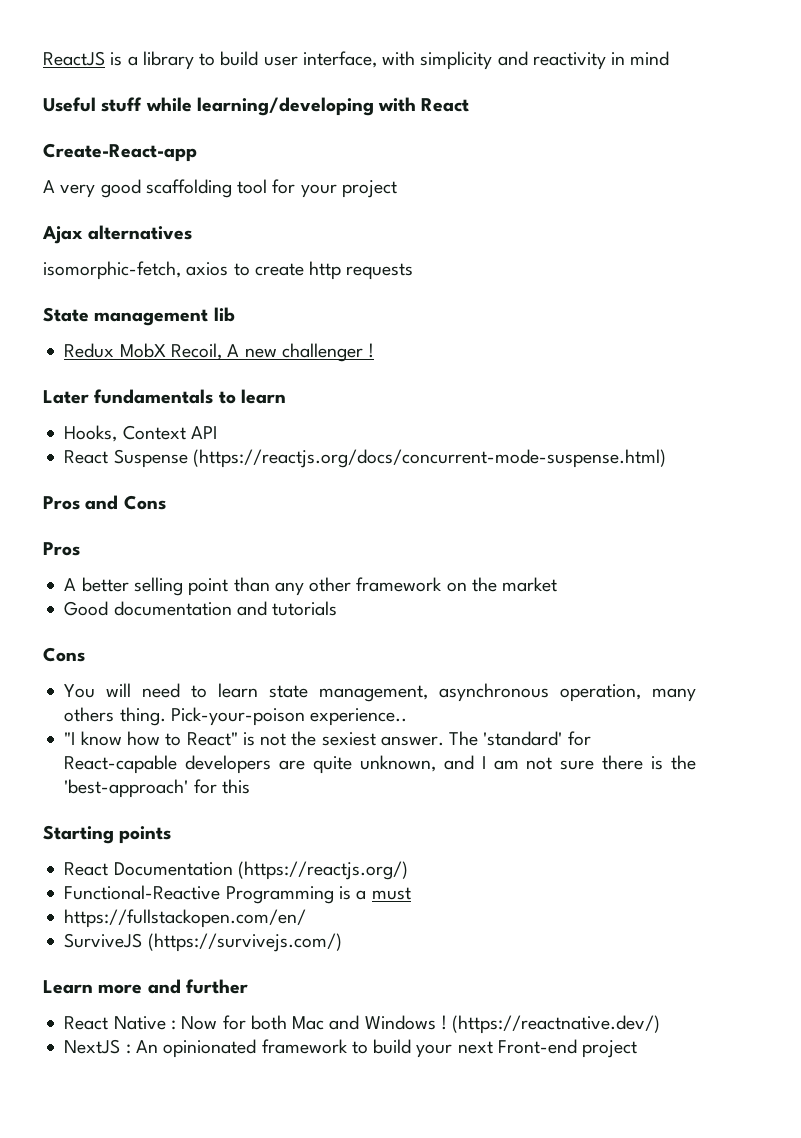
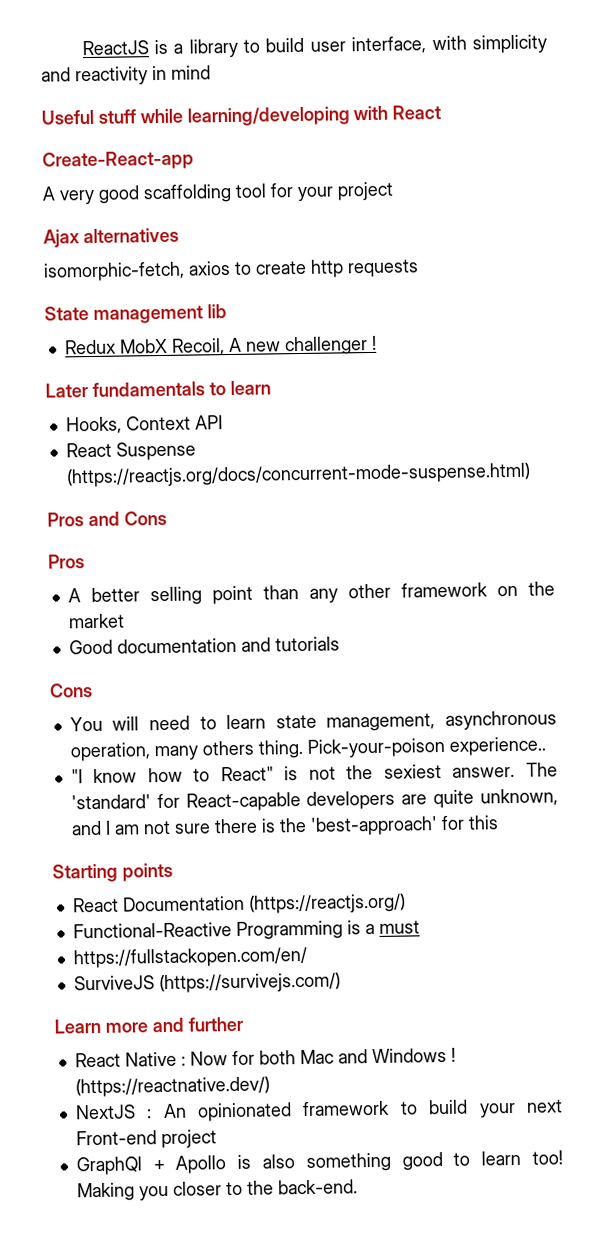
(638, 1049) none -> [75,1150,563,1176] [76,1179,358,1202] // GraphQl + Apollo is also something good to learn too! Making you closer to the back-end.

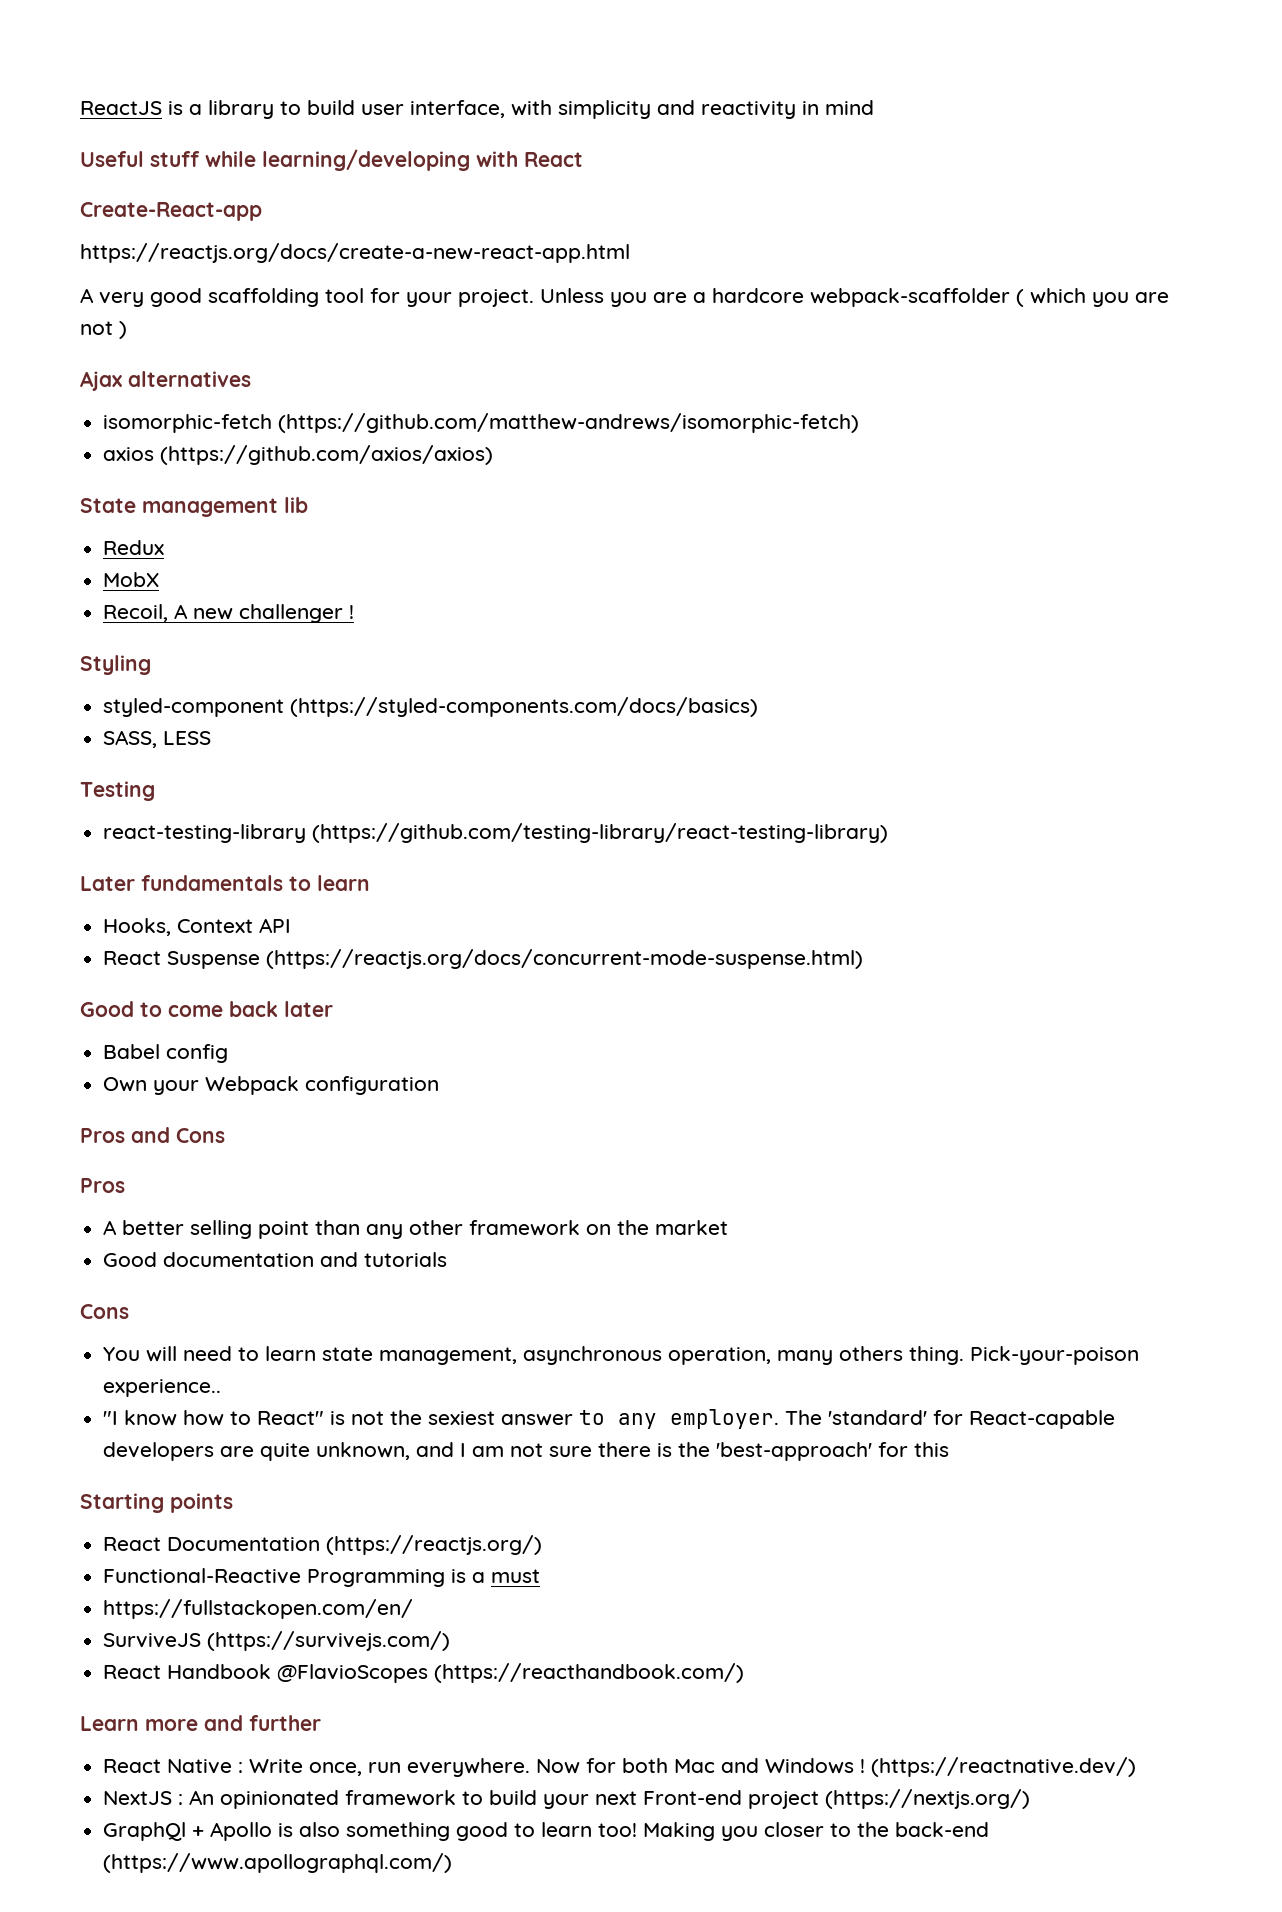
(194, 160) none -> [80,243,630,263] // https://reactjs.org/docs/create-a-new-react-app.html
[337,181,394,201] [43,227,179,248] [43,259,419,282] project // Ajax alternatives // isomorphic-fetch, axios to create http requests -> [458,288,1169,307] [80,321,127,339] [80,371,251,391] [103,413,860,433] [103,445,494,465] project. Unless you are a hardcore webpack-scaffolder ( which you are not ) // Ajax alternatives // isomorphic-fetch (https://github.com/matthew-andrews/isomorphic-fetch) // axios (https://github.com/axios/axios)
(116, 347) none -> (165, 547) //
(168, 346) none -> (160, 579) //
(377, 342) none -> [80,655,151,675] [103,697,759,717] [103,730,212,748] [80,781,155,801] [103,823,889,843] // Styling // styled-component (https://styled-components.com/docs/basics) // SASS, LESS // Testing // react-testing-library (https://github.com/testing-library/react-testing-library)
(531, 475) none -> [80,1001,333,1017] [103,1044,229,1063] [103,1076,440,1095] // Good to come back later // Babel config // Own your Webpack configuration
[452,766,516,778] answer. -> [501,1409,780,1429] answer to any employer.
(341, 983) none -> [103,1663,745,1683] // React Handbook @FlavioScopes (https://reacthandbook.com/)
(186, 1060) none -> [249,1758,531,1777] Write once, run everywhere.
(217, 1139) none -> [825,1789,1031,1809] (https://nextjs.org/)
[277,1179,358,1195] back-end. -> [895,1822,990,1837] [103,1853,453,1873] back-end (https://www.apollographql.com/)

